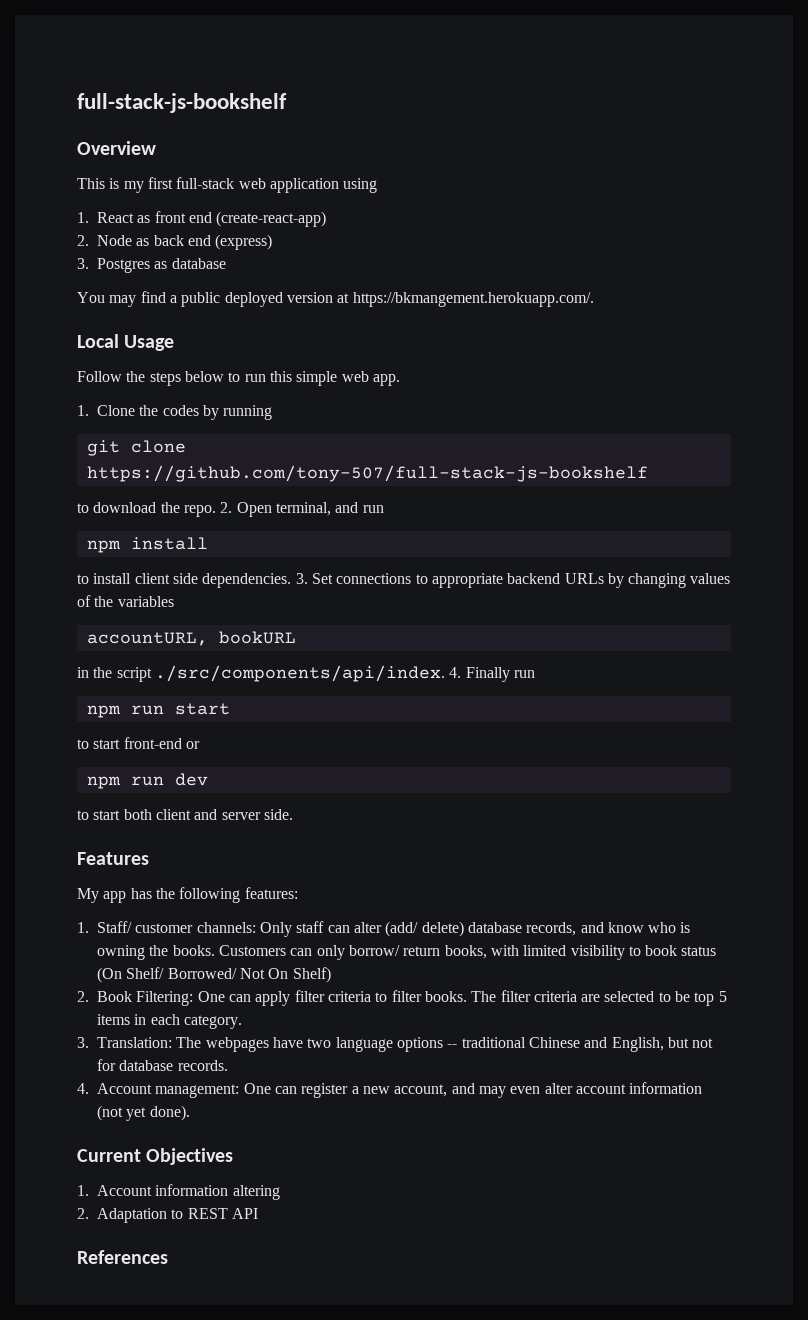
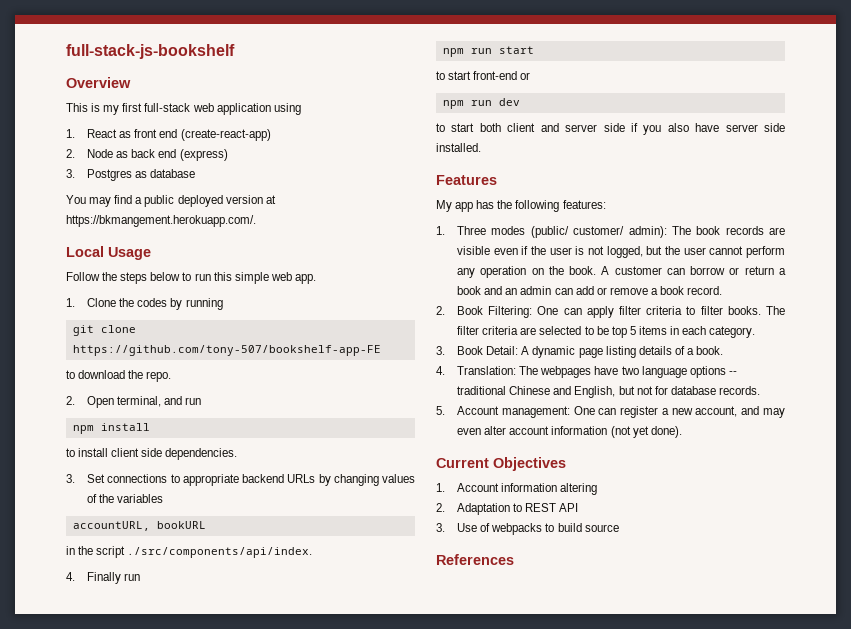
[86,465,648,482] https://github.com/tony-507/full-stack-js-bookshelf -> [72,345,381,356] https://github.com/tony-507/bookshelf-app-FE
(216, 511) none -> (172, 376) //
(292, 580) none -> (238, 454) //
(445, 673) none -> (313, 552) //
[263,809,293,820] side. -> [603,123,785,135] [436,143,481,152] side if you also have server side installed.
[97,921,691,937] [97,945,717,960] [97,967,331,983] Staff/ customer channels: Only staff can alter (add/ delete) database records, and know who is owning the books. Customers can only borrow/ return books, with limited visibility to book status (On Shelf/ Borrowed/ Not On Shelf) -> [457,226,785,238] [457,246,785,258] [457,266,786,278] [457,286,723,295] Three modes (public/ customer/ admin): The book records are visible even if the user is not logged, but the user cannot perform any operation on the book. A customer can borrow or return a book and an admin can add or remove a book record.
(89, 1042) none -> [457,346,724,358] [436,366,445,375] Book Detail: A dynamic page listing details of a book. // 4.
[77,1083,89,1094] 4. -> [436,406,445,415] 5.
(258, 1213) none -> [436,523,619,535] // 3. Use of webpacks to build source

